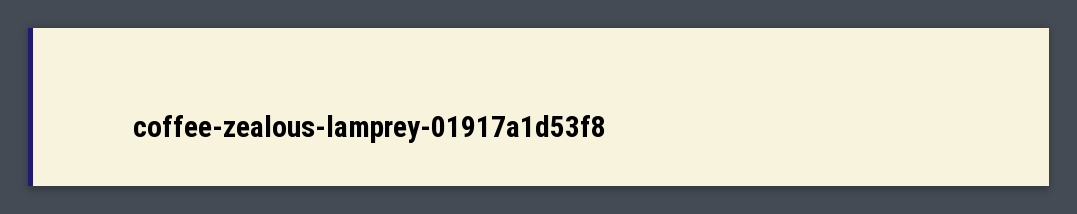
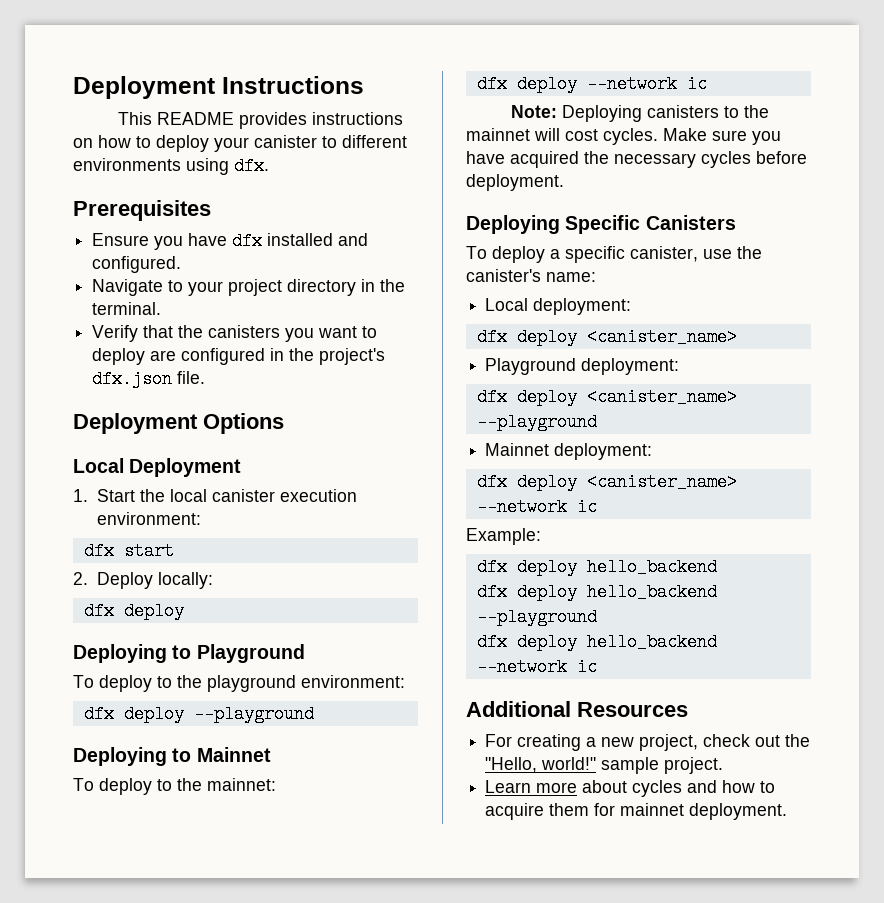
[133,115,606,143] coffee-zealous-lamprey-01917a1d53f8 -> [73,76,364,99] [117,112,403,129] [73,135,407,152] [73,157,269,175] [73,200,211,221] [92,232,369,250] [92,256,182,273] [92,279,406,296] [92,302,162,315] [92,325,378,342] [92,348,386,365] [92,370,206,388] [73,413,284,434] [73,458,242,477] [73,489,357,502] [96,512,201,525] [83,542,174,560] [73,572,213,589] [83,602,184,620] [73,644,305,663] [73,675,405,692] [83,705,314,723] [73,747,271,766] [73,778,276,795] [476,75,707,93] [510,105,769,122] [466,128,781,145] [466,151,807,168] [466,174,564,191] [466,215,736,234] [466,246,762,263] [466,269,596,282] [485,298,632,315] [476,328,737,346] [485,358,680,375] [476,388,737,406] [476,413,597,431] [485,443,653,460] [476,473,737,491] [476,498,597,516] [466,528,541,545] [476,558,717,576] [476,583,717,601] [476,608,597,626] [476,633,717,651] [476,658,597,676] [466,701,688,717] [485,734,811,751] [485,757,724,774] [485,780,776,797] [485,803,788,820] Deployment Instructions // This README provides instructions on how to deploy your canister to different environments using dfx. // Prerequisites // Ensure you have dfx installed and configured. // Navigate to your project directory in the terminal. // Verify that the canisters you want to deploy are configured in the project's dfx.json file. // Deployment Options // Local Deployment // 1. Start the local canister execution environment: // dfx start // 2. Deploy locally: // dfx deploy // Deploying to Playground // To deploy to the playground environment: // dfx deploy --playground // Deploying to Mainnet // To deploy to the mainnet: // dfx deploy --network ic // Note: Deploying canisters to the mainnet will cost cycles. Make sure you have acquired the necessary cycles before deployment. // Deploying Specific Canisters // To deploy a specific canister, use the canister's name: // Local deployment: // dfx deploy <canister_name> // Playground deployment: // dfx deploy <canister_name> --playground // Mainnet deployment: // dfx deploy <canister_name> --network ic // Example: // dfx deploy hello_backend // dfx deploy hello_backend --playground // dfx deploy hello_backend --network ic // Additional Resources // For creating a new project, check out the "Hello, world!" sample project. // Learn more about cycles and how to acquire them for mainnet deployment.

